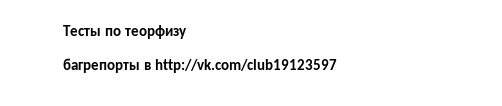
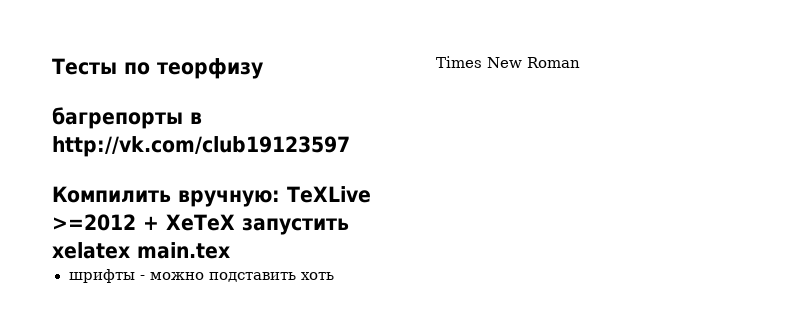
(337, 66) none -> [52,186,371,207] [52,214,349,235] [52,242,230,259] [68,269,334,283] [435,56,580,68] // Компилить вручную: TeXLive >=2012 + XeTeX запустить xelatex main.tex // шрифты - можно подставить хоть Times New Roman

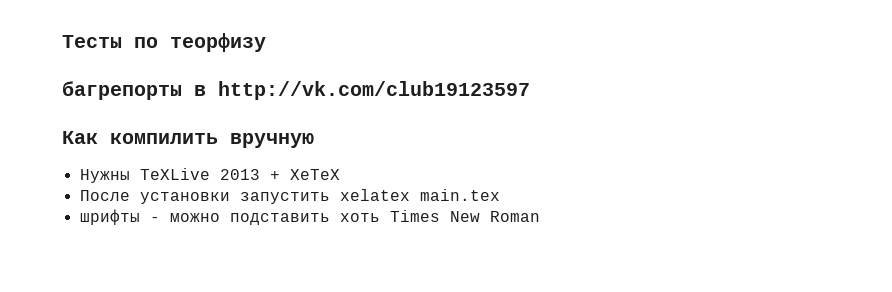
[52,186,371,207] [52,214,136,231] Компилить вручную: TeXLive >=2012 -> [62,131,314,148] [79,168,260,183] Как компилить вручную // Нужны TeXLive 2013
(235, 222) none -> [79,190,230,204] // После установки

